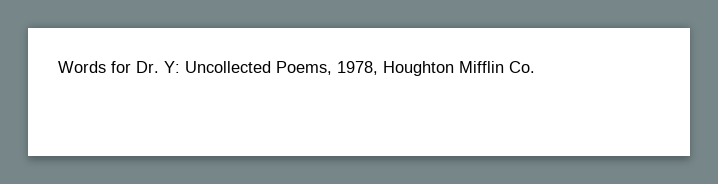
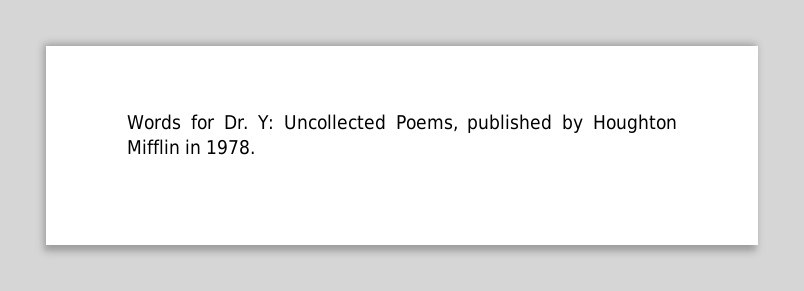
[337,61,535,76] 1978, Houghton Mifflin Co. -> [467,114,677,133] [127,139,256,155] published by Houghton Mifflin in 1978.

